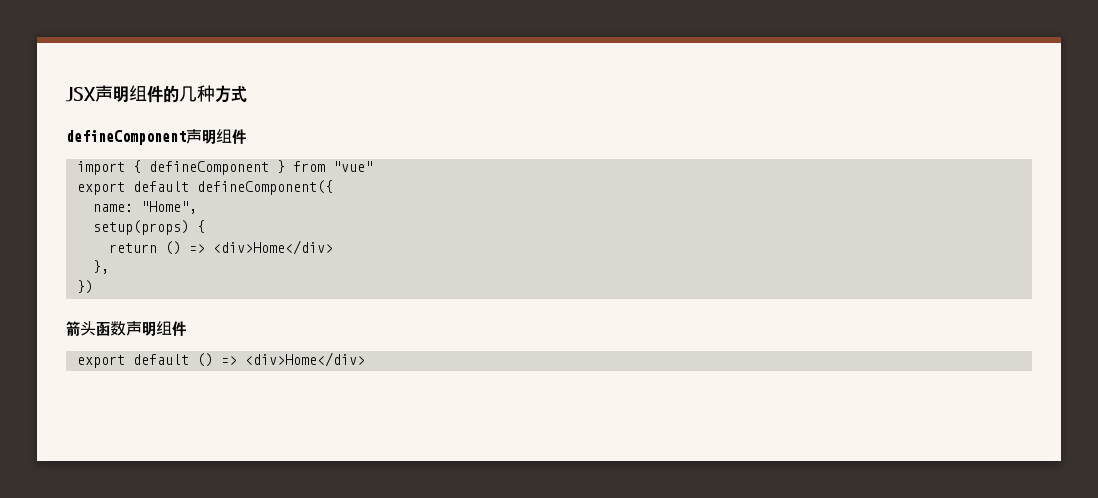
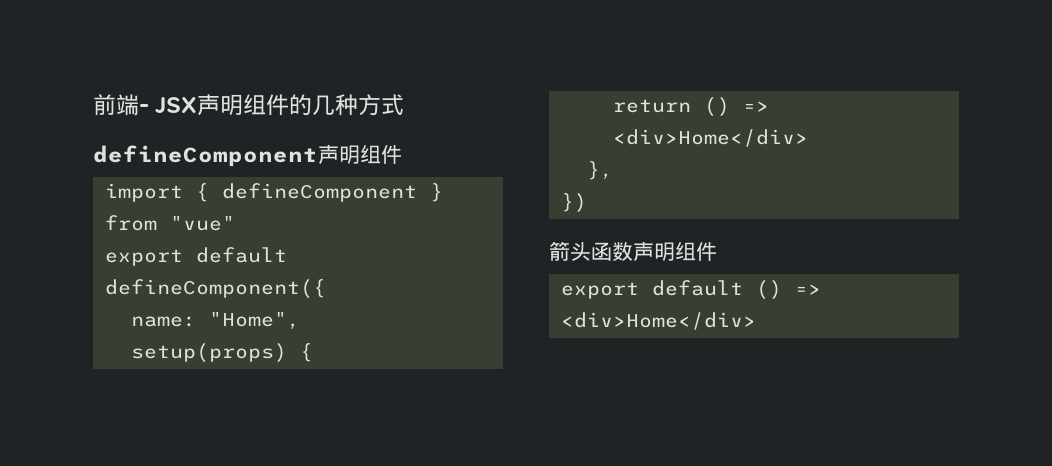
(66, 94) none -> [93,94,149,116] 前端-

